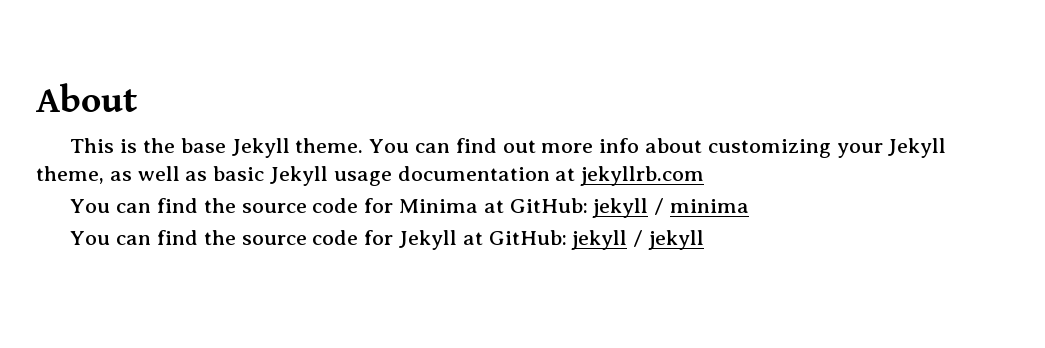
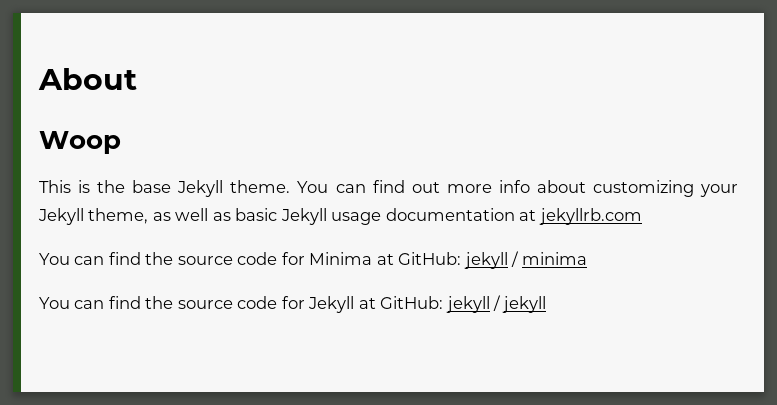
(138, 97) none -> [39,131,121,154] // Woop

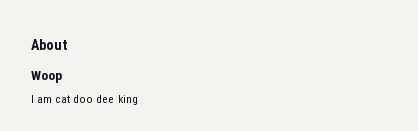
[39,180,738,197] [38,208,642,225] [39,251,588,269] [39,295,547,313] This is the base Jekyll theme. You can find out more info about customizing your Jekyll theme, as well as basic Jekyll usage documentation at jekyllrb.com // You can find the source code for Minima at GitHub: jekyll / minima // You can find the source code for Jekyll at GitHub: jekyll / jekyll -> [31,95,138,105] I am cat doo dee king

